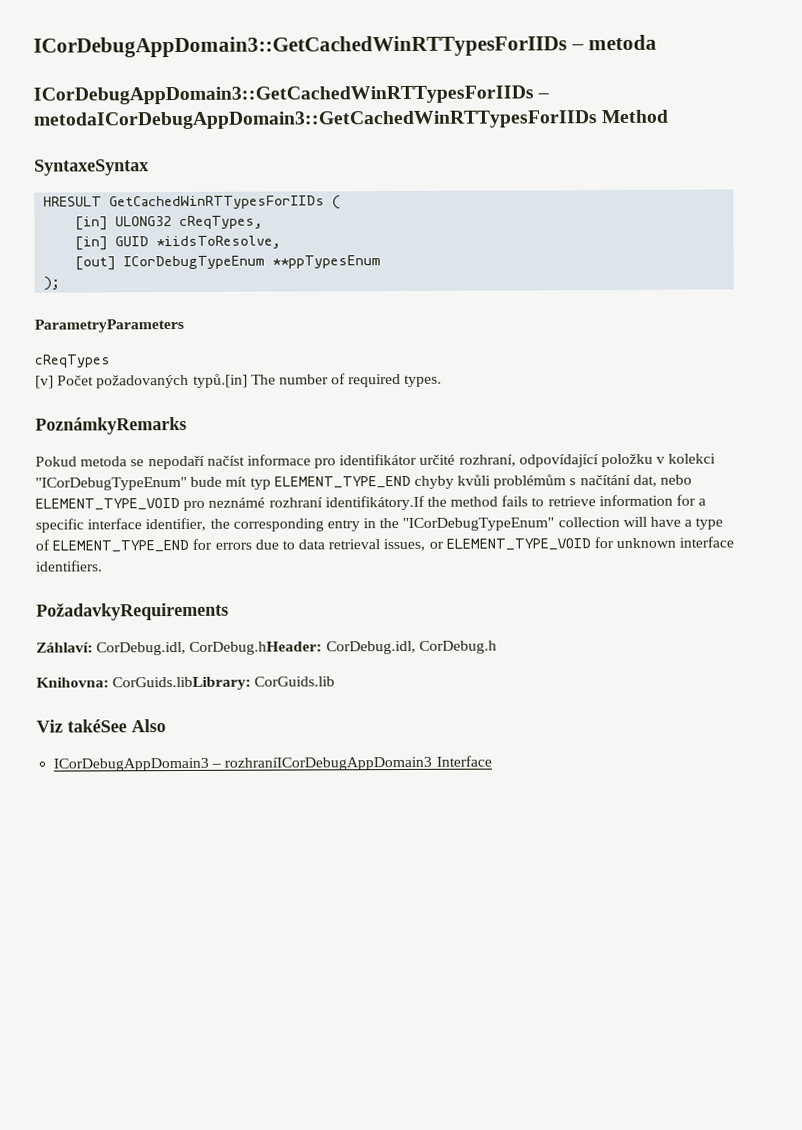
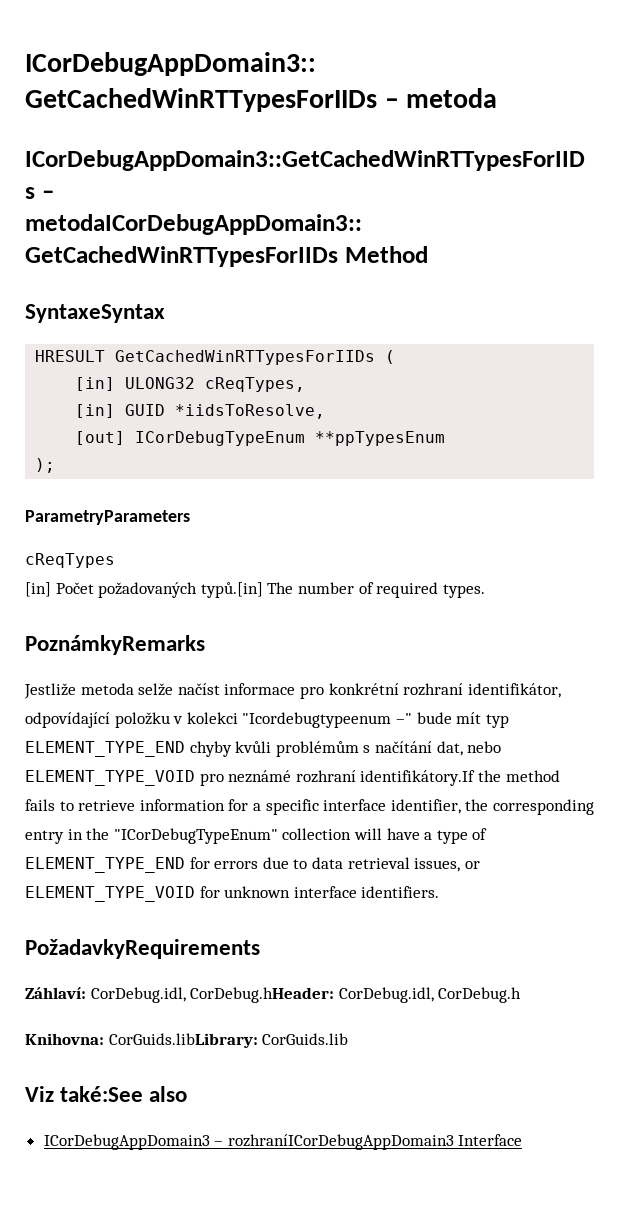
[35,375,54,389] [v] -> [25,582,51,597] [in]
[35,453,516,470] Pokud metoda se nepodaří načíst informace pro identifikátor určité rozhraní, -> [24,683,561,699] Jestliže metoda selže načíst informace pro konkrétní rozhraní identifikátor,
[35,476,187,491] "ICorDebugTypeEnum" -> [242,712,412,728] "Icordebugtypeenum –"
[67,719,166,733] takéSee Also -> [60,1086,188,1102] také:See also

